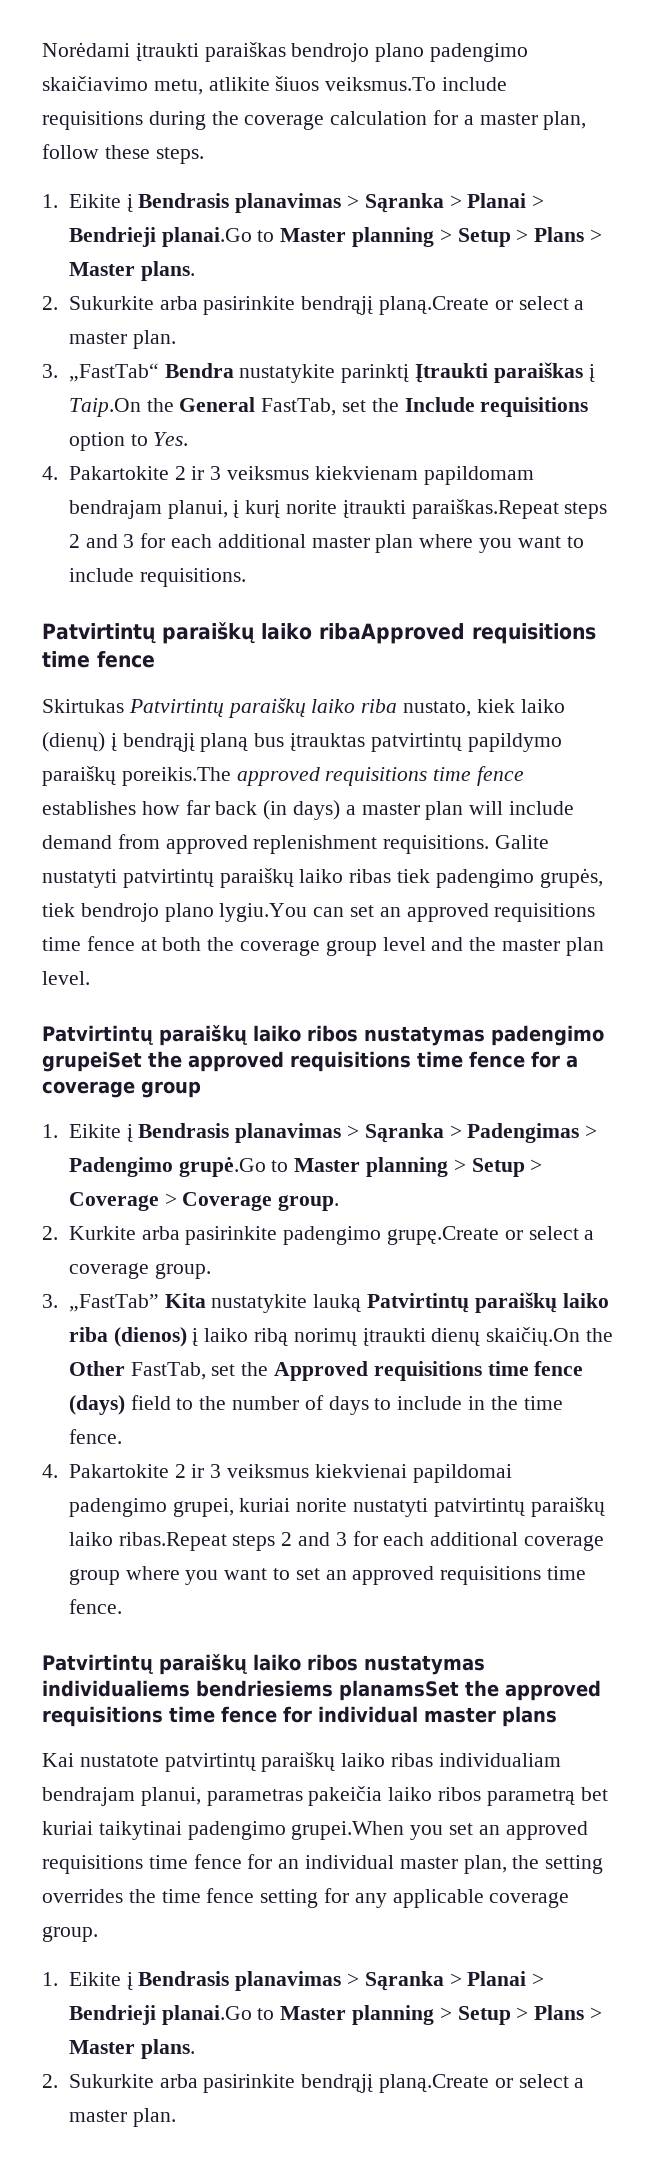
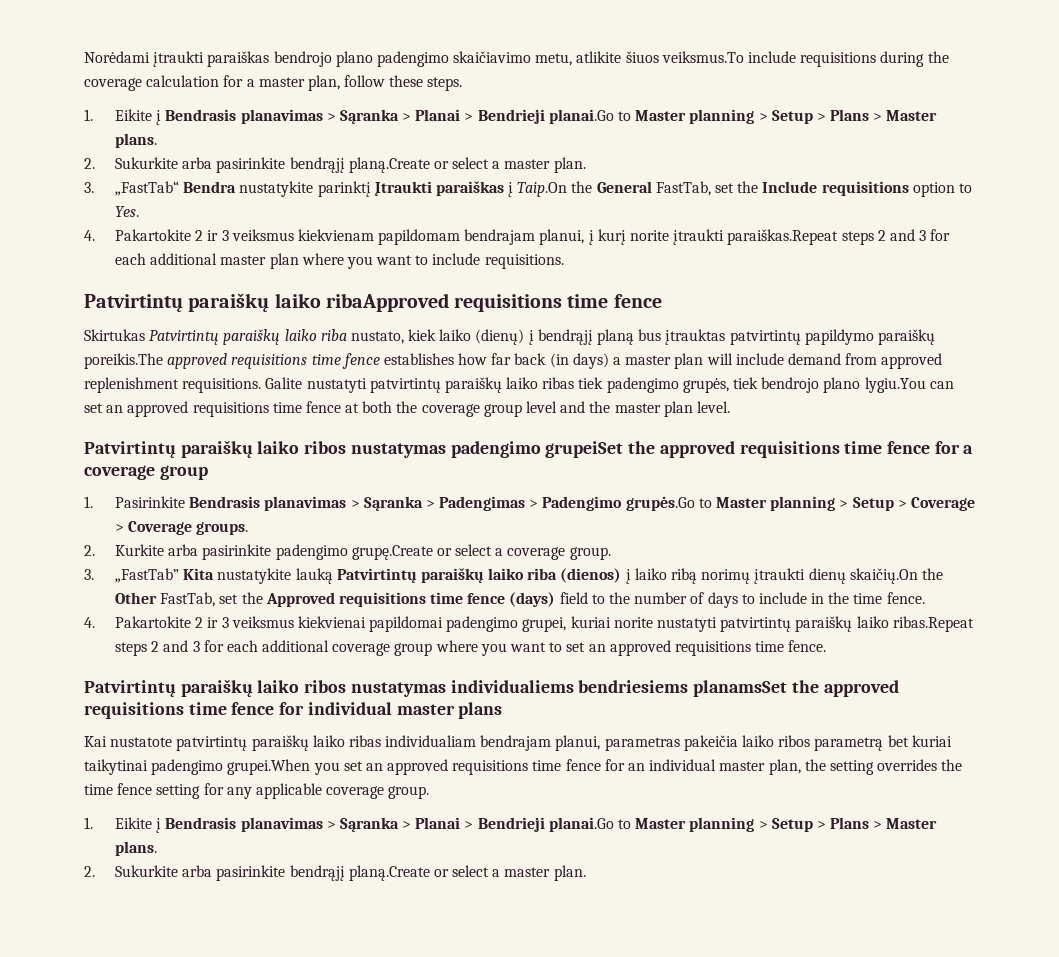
[68,1124,133,1142] Eikite į -> [114,496,185,508] Pasirinkite
[178,1157,266,1177] grupė.Go -> [625,496,695,511] grupės.Go
[278,1195,340,1211] group. -> [196,522,249,535] groups.

